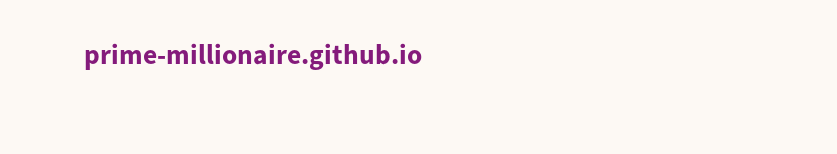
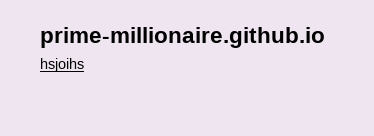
(422, 56) none -> [40,58,84,72] // hsjoihs

